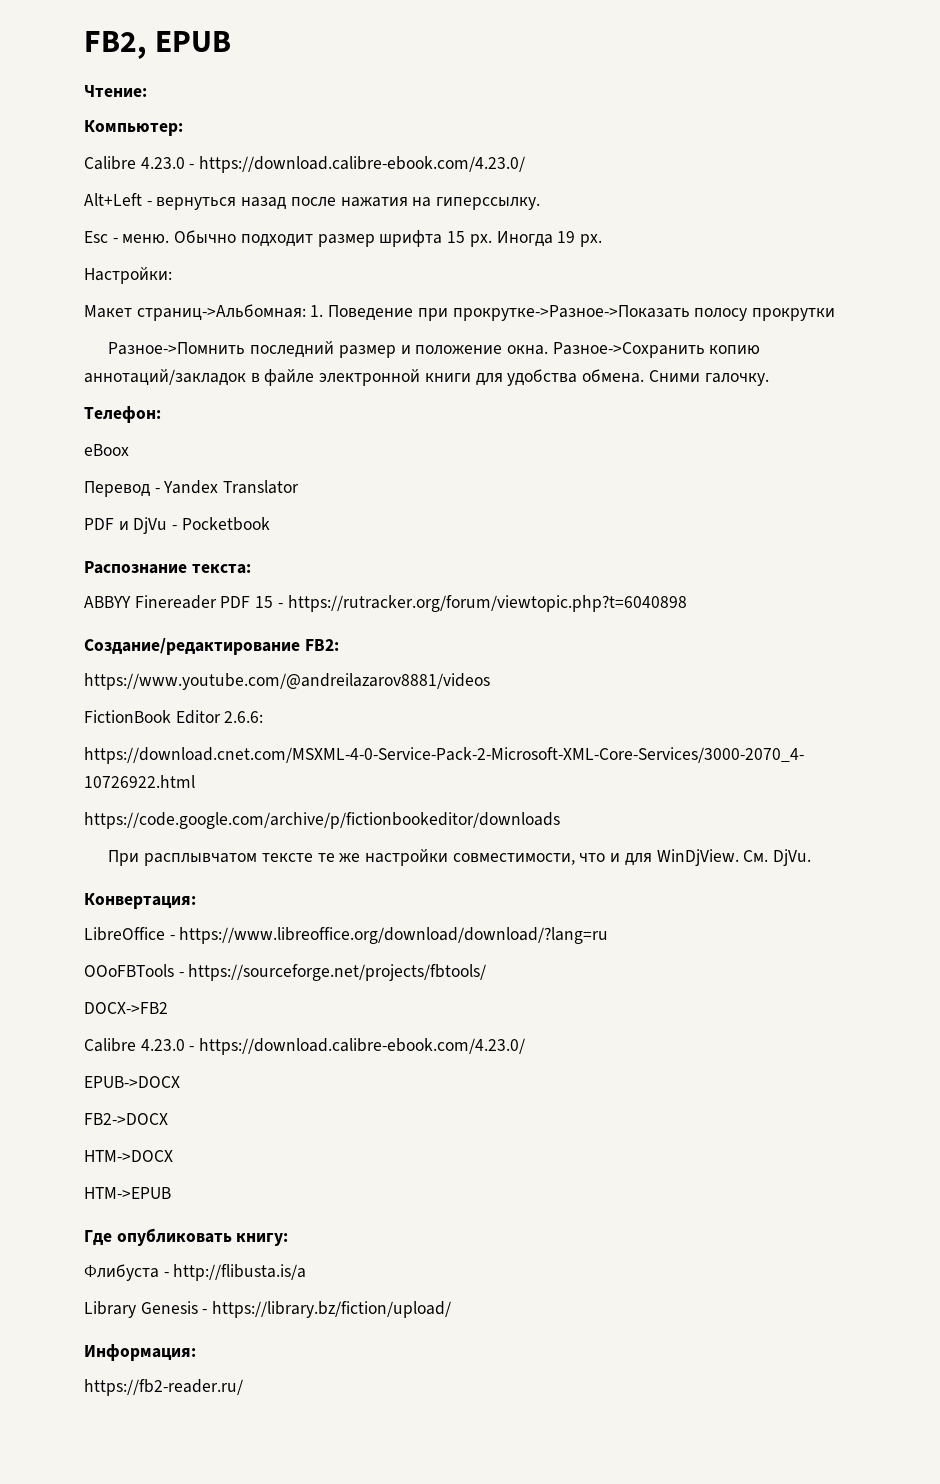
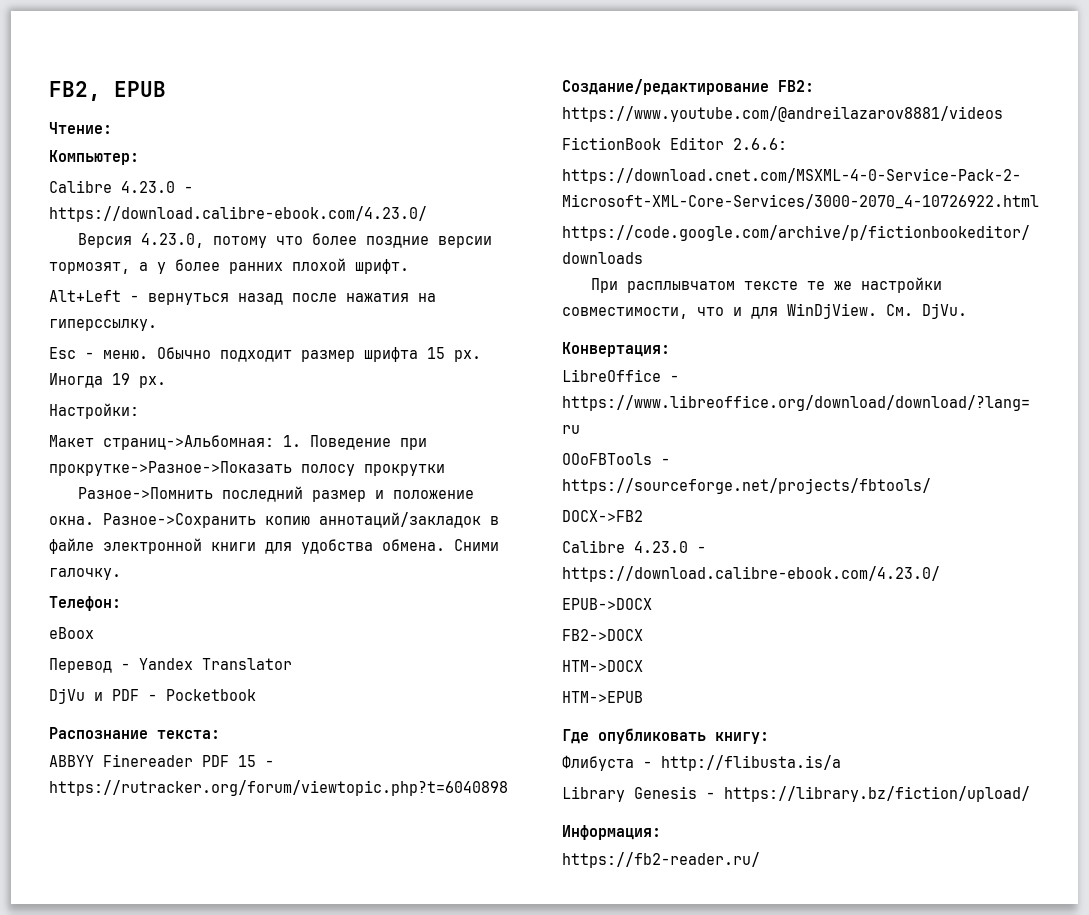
(526, 164) none -> [77,233,492,248] [49,258,409,274] // Версия 4.23.0, потому что более поздние версии тормозят, а у более ранних плохой шрифт.
[84,517,168,534] PDF и DjVu -> [49,688,139,704] DjVu и PDF

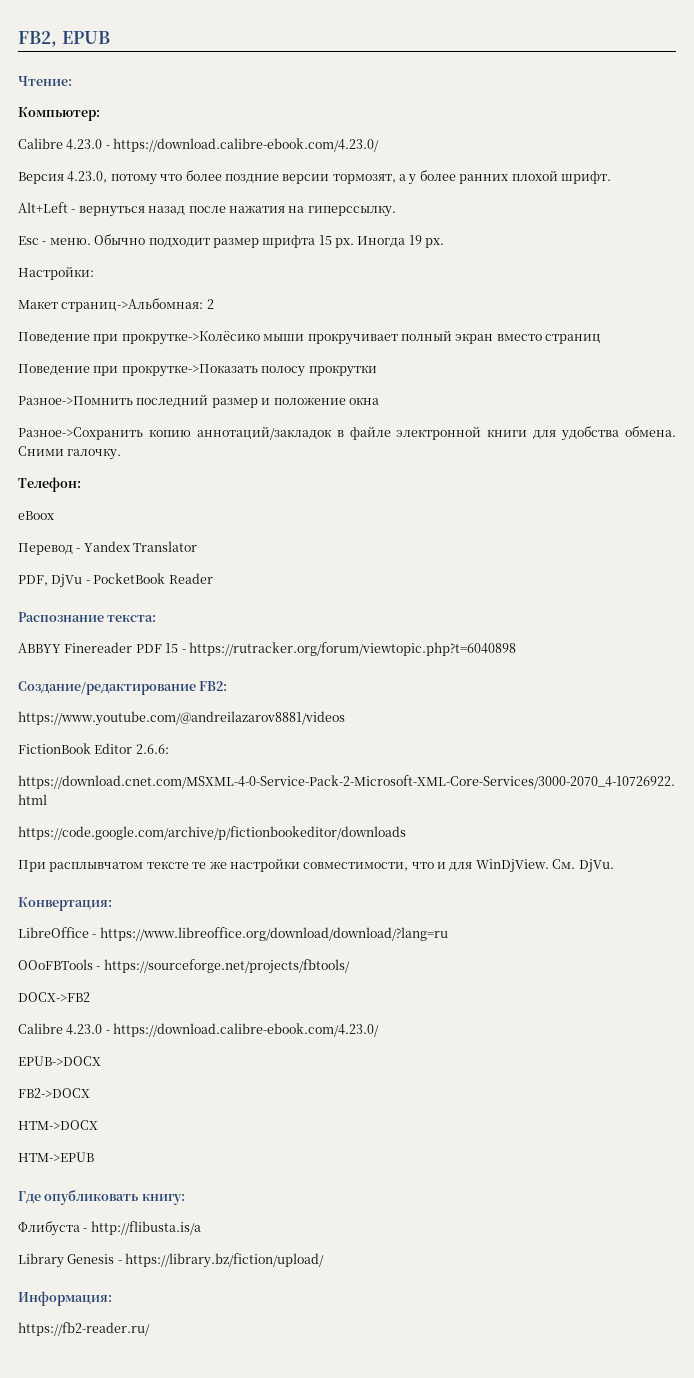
[283,435,427,450] [49,461,292,476] 1. Поведение при прокрутке->Разное->Показать -> [206,299,214,309] [18,330,601,345] [18,364,258,377] 2 // Поведение при прокрутке->Колёсико мыши прокручивает полный экран вместо страниц // Поведение при прокрутке->Показать
[49,516,94,525] окна. -> [348,397,379,405] окна //
[49,688,256,704] DjVu и PDF - Pocketbook -> [18,573,213,588] PDF, DjVu - PocketBook Reader

